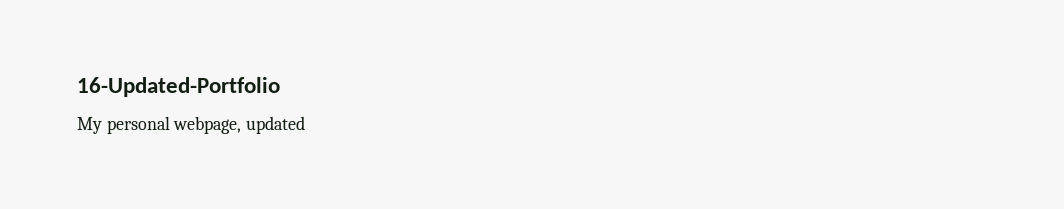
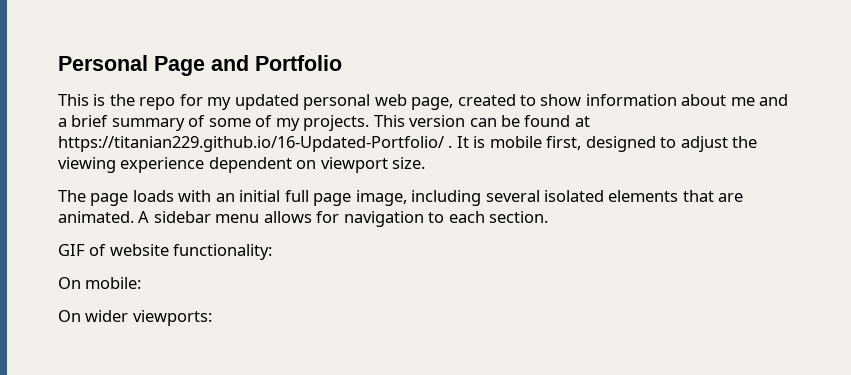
[77,77,280,97] [77,116,306,134] 16-Updated-Portfolio // My personal webpage, updated -> [58,55,342,76] [58,94,789,110] [58,115,590,131] [58,136,758,152] [58,157,426,173] [58,190,744,206] [58,211,549,227] [58,244,273,260] [58,277,142,289] [58,310,212,326] Personal Page and Portfolio // This is the repo for my updated personal web page, created to show information about me and a brief summary of some of my projects. This version can be found at https://titanian229.github.io/16-Updated-Portfolio/ . It is mobile first, designed to adjust the viewing experience dependent on viewport size. // The page loads with an initial full page image, including several isolated elements that are animated. A sidebar menu allows for navigation to each section. // GIF of website functionality: // On mobile: // On wider viewports:

